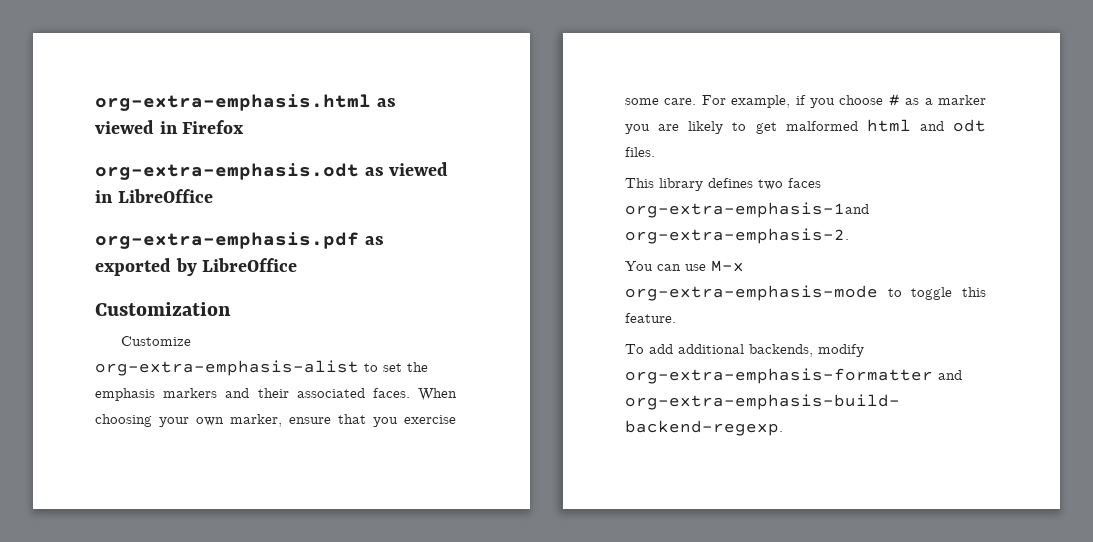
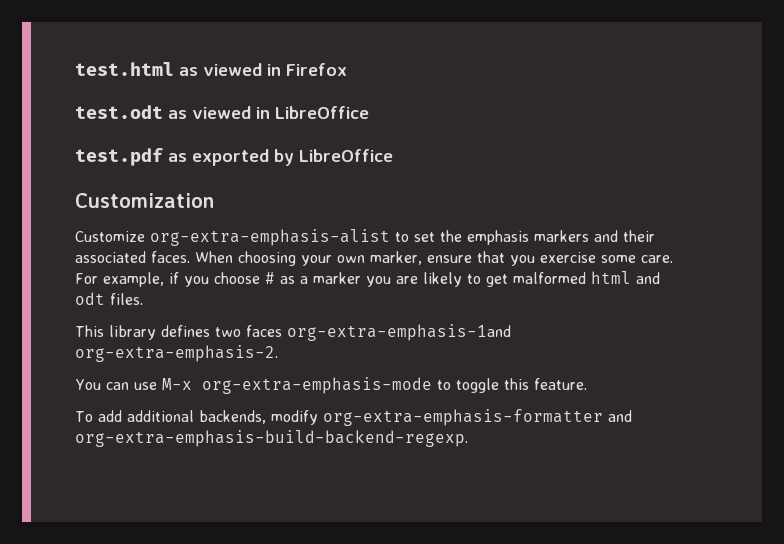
[95,94,371,111] org-extra-emphasis.html -> [75,62,174,76] test.html
[95,163,359,180] org-extra-emphasis.odt -> [75,105,163,119] test.odt
[95,232,359,249] org-extra-emphasis.pdf -> [75,148,163,166] test.pdf

